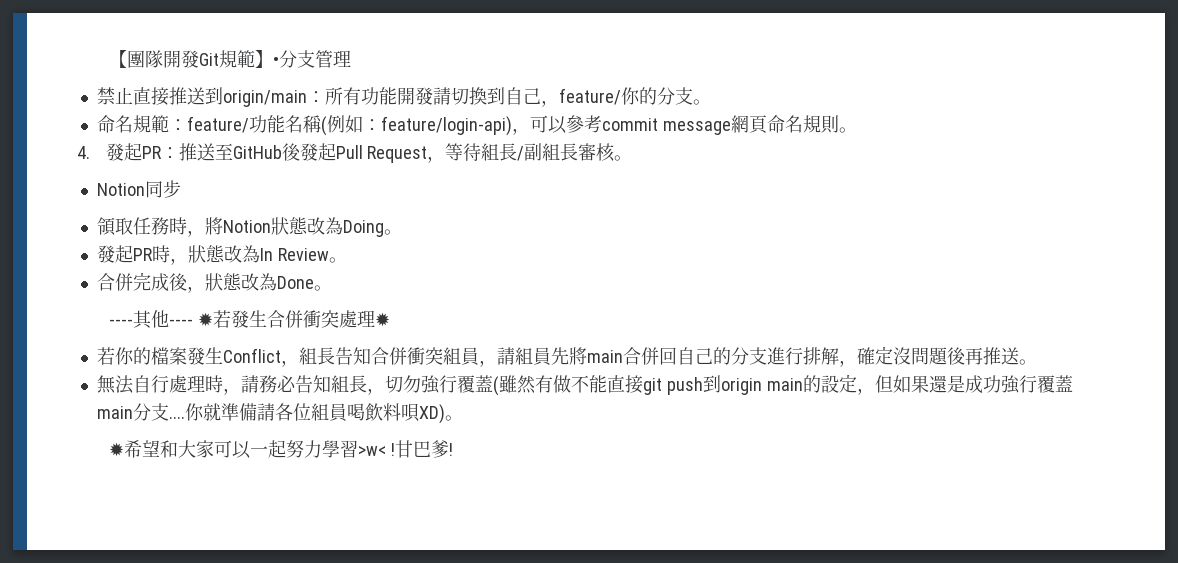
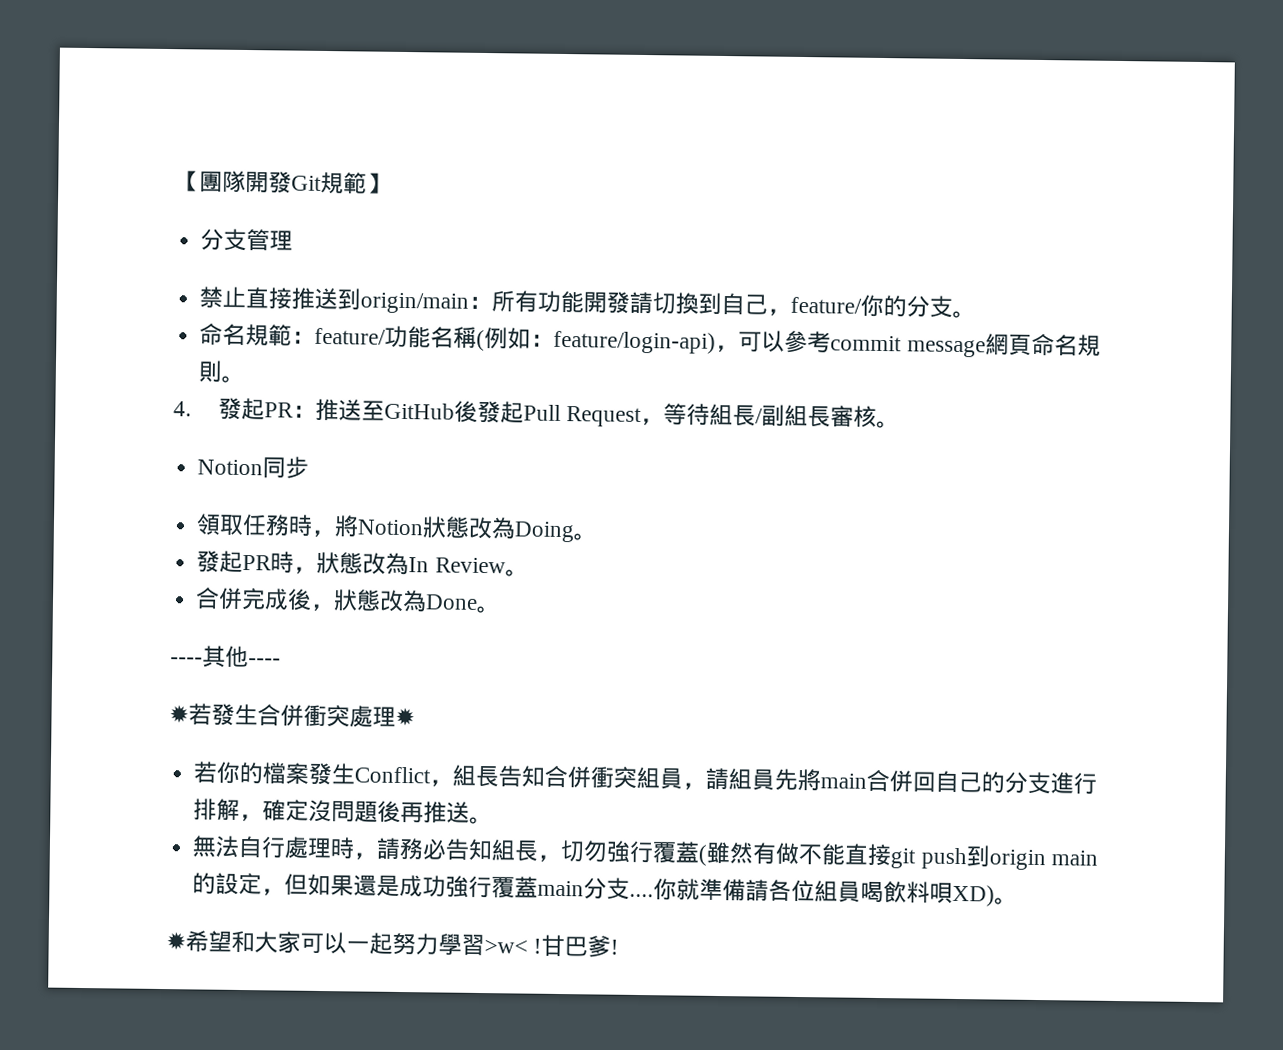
[272,57,279,66] • -> (390, 183) //
(193, 322) none -> (281, 662) //

